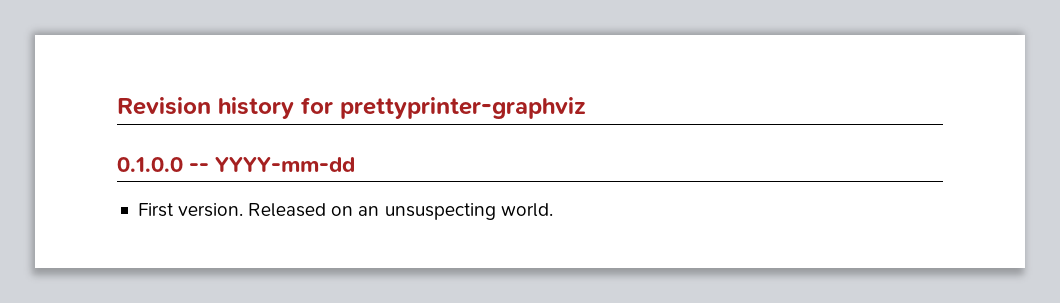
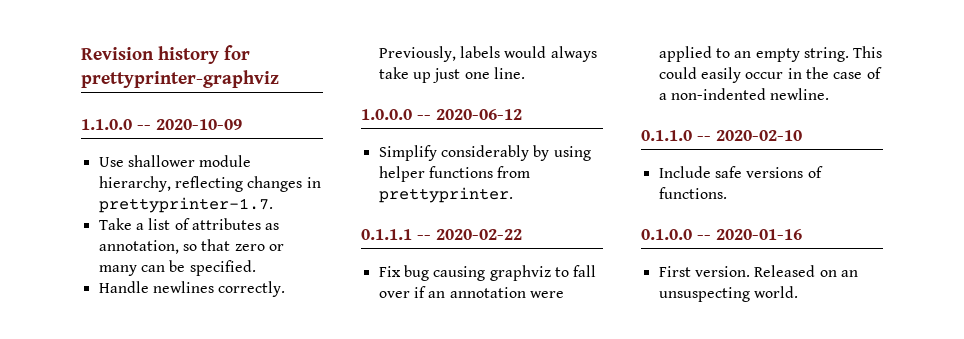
(586, 108) none -> [81,119,242,130] [98,155,252,167] [98,176,321,192] [98,197,273,213] [98,218,280,230] [98,239,284,254] [98,260,256,276] [98,281,286,297] [378,46,597,62] [378,67,525,83] [361,109,522,120] [378,145,591,161] [378,166,531,182] [378,187,513,203] [361,229,522,240] [378,265,597,281] [378,286,564,298] [658,46,883,62] [658,67,882,83] [658,88,830,100] [641,130,802,141] [658,166,823,178] [658,187,727,199] // 1.1.0.0 -- 2020-10-09 // Use shallower module hierarchy, reflecting changes in prettyprinter-1.7. // Take a list of attributes as annotation, so that zero or many can be specified. // Handle newlines correctly. Previously, labels would always take up just one line. // 1.0.0.0 -- 2020-06-12 // Simplify considerably by using helper functions from prettyprinter. // 0.1.1.1 -- 2020-02-22 // Fix bug causing graphviz to fall over if an annotation were applied to an empty string. This could easily occur in the case of a non-indented newline. // 0.1.1.0 -- 2020-02-10 // Include safe versions of functions.
[215,157,355,172] YYYY-mm-dd -> [716,229,802,240] 2020-01-16

